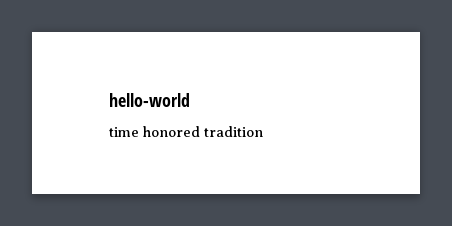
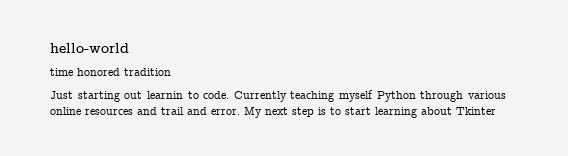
(263, 131) none -> [50,90,506,102] [50,106,496,118] // Just starting out learnin to code. Currently teaching myself Python through various online resources and trail and error. My next step is to start learning about Tkinter

